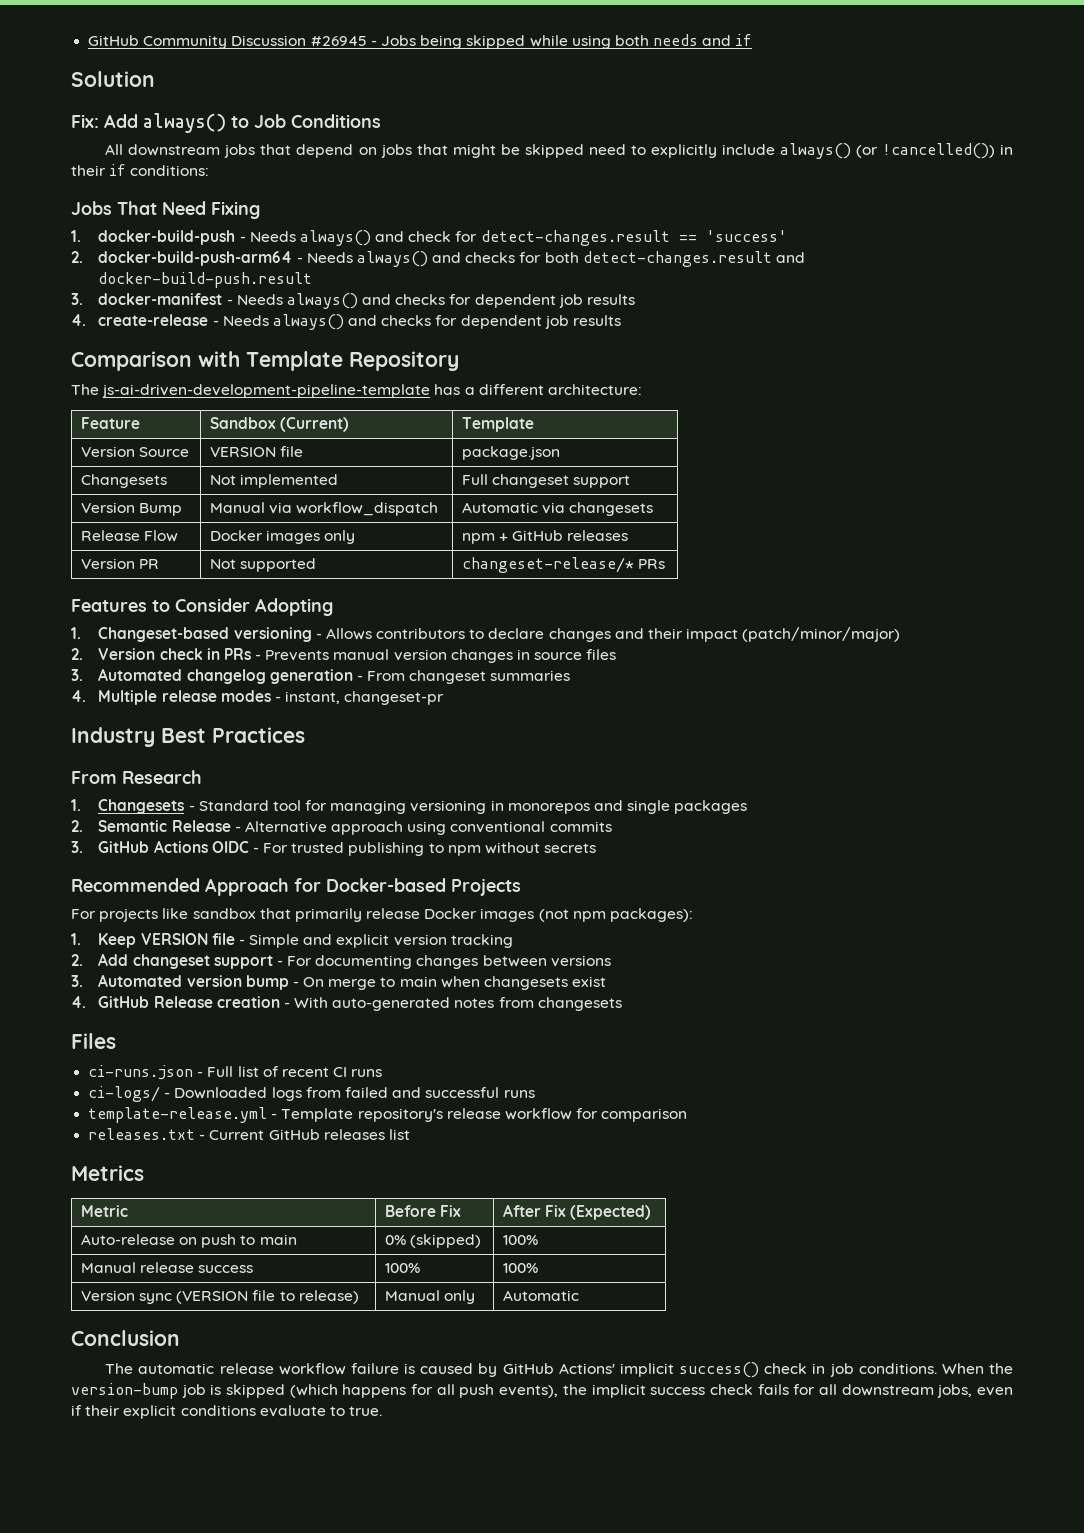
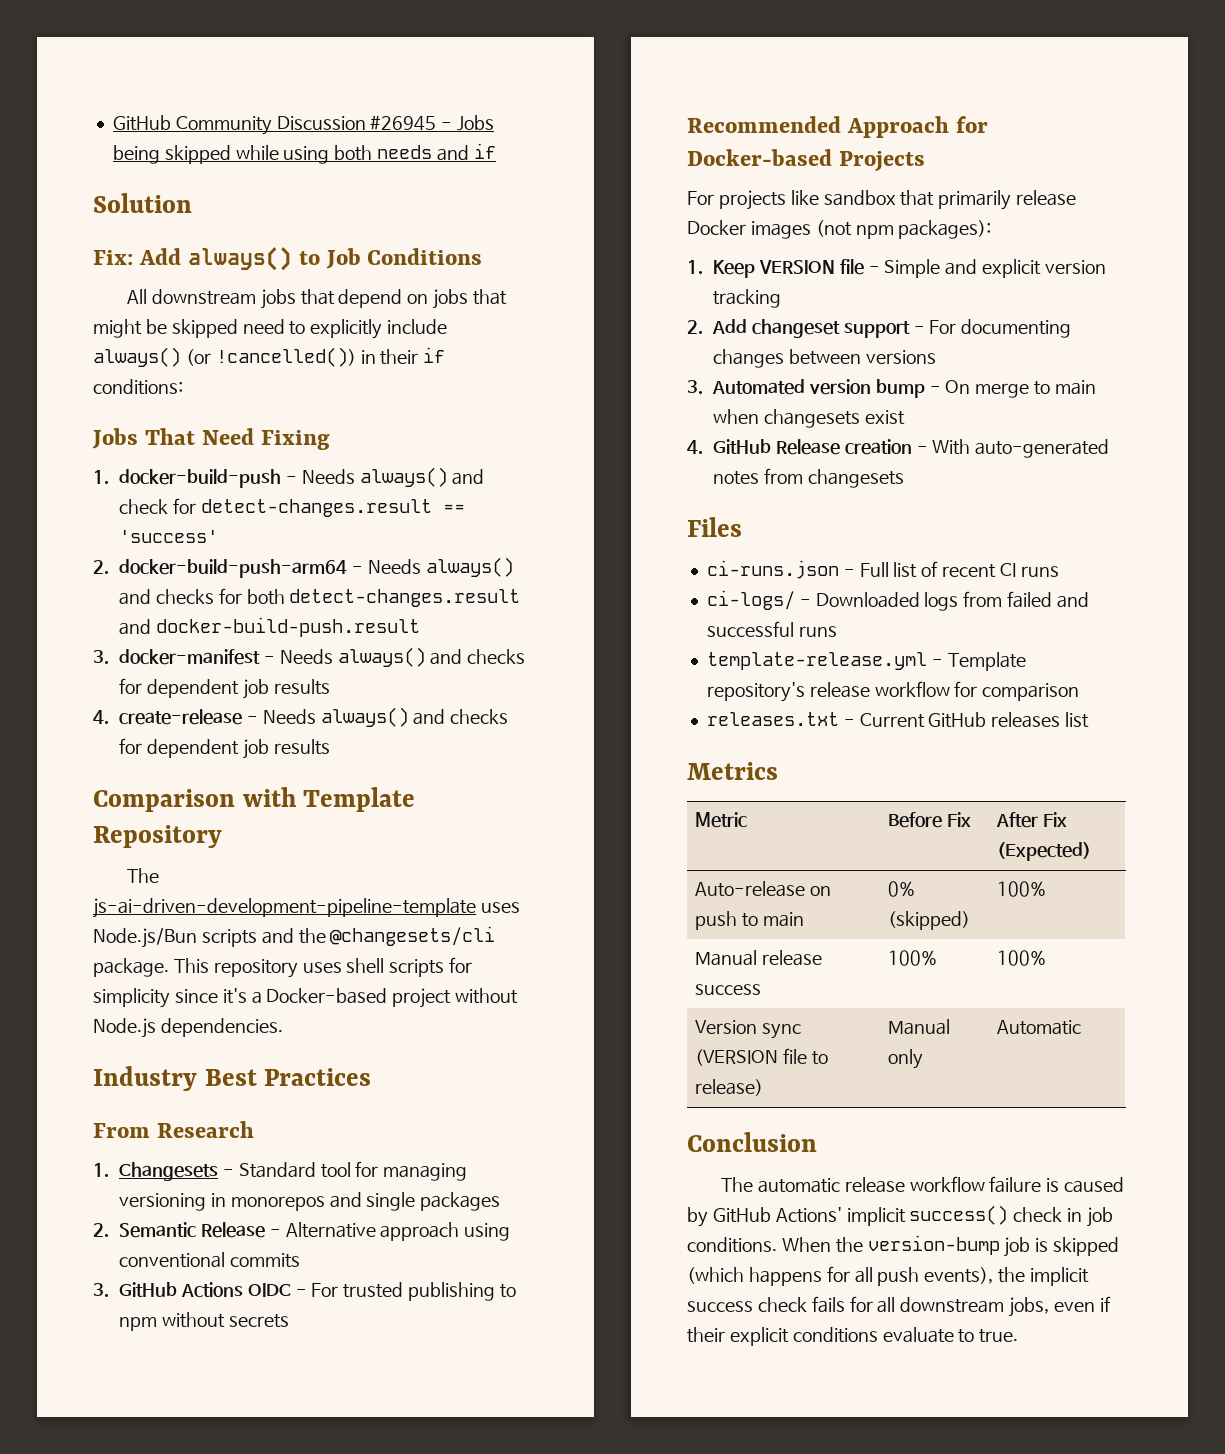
[434,384,642,395] [80,417,140,429] [209,417,349,432] [461,417,534,432] [80,446,189,457] [209,446,303,457] [461,446,560,460] [80,474,167,488] [209,474,338,488] [461,474,631,488] [80,502,182,516] [209,502,439,516] [461,502,654,516] [80,530,178,542] [209,530,356,544] [461,530,629,544] [80,558,159,569] [209,558,316,572] [461,557,665,573] [71,598,333,616] [71,627,901,642] [71,648,617,663] [71,668,571,684] [71,690,445,705] has a different architecture: // Feature | Sandbox (Current) | Template // Version Source | VERSION file | package.json // Changesets | Not implemented | Full changeset support // Version Bump | Manual via workflow_dispatch | Automatic via changesets // Release Flow | Docker images only | npm + GitHub releases // Version PR | Not supported | changeset-release/* PRs // Features to Consider Adopting // 1. Changeset-based versioning - Allows contributors to declare changes and their impact (patch/minor/major) // 2. Version check in PRs - Prevents manual version changes in source files // 3. Automated changelog generation - From changeset summaries // 4. Multiple release modes - instant, changeset-pr -> [480,902,520,913] [93,926,496,948] [93,957,473,978] [93,988,519,1008] [93,1018,283,1038] uses Node.js/Bun scripts and the @changesets/cli package. This repository uses shell scripts for simplicity since it's a Docker-based project without Node.js dependencies.

